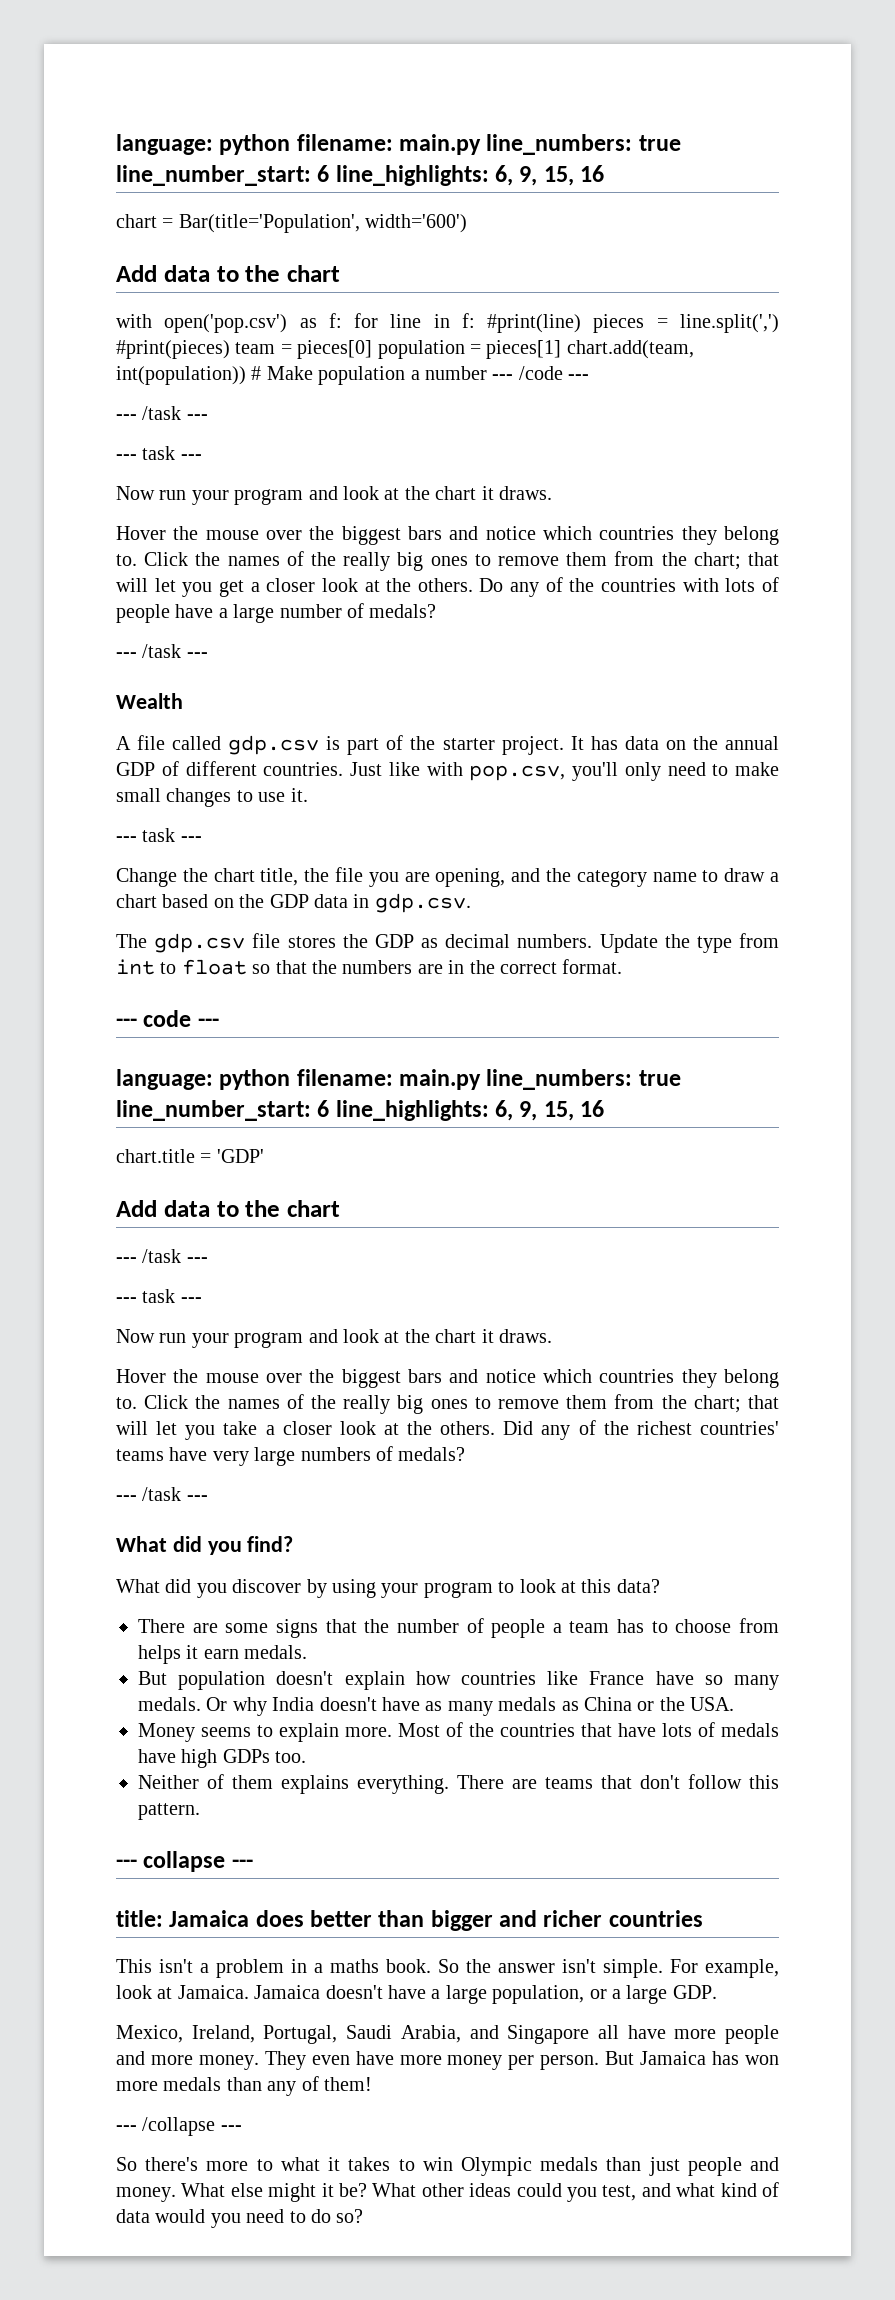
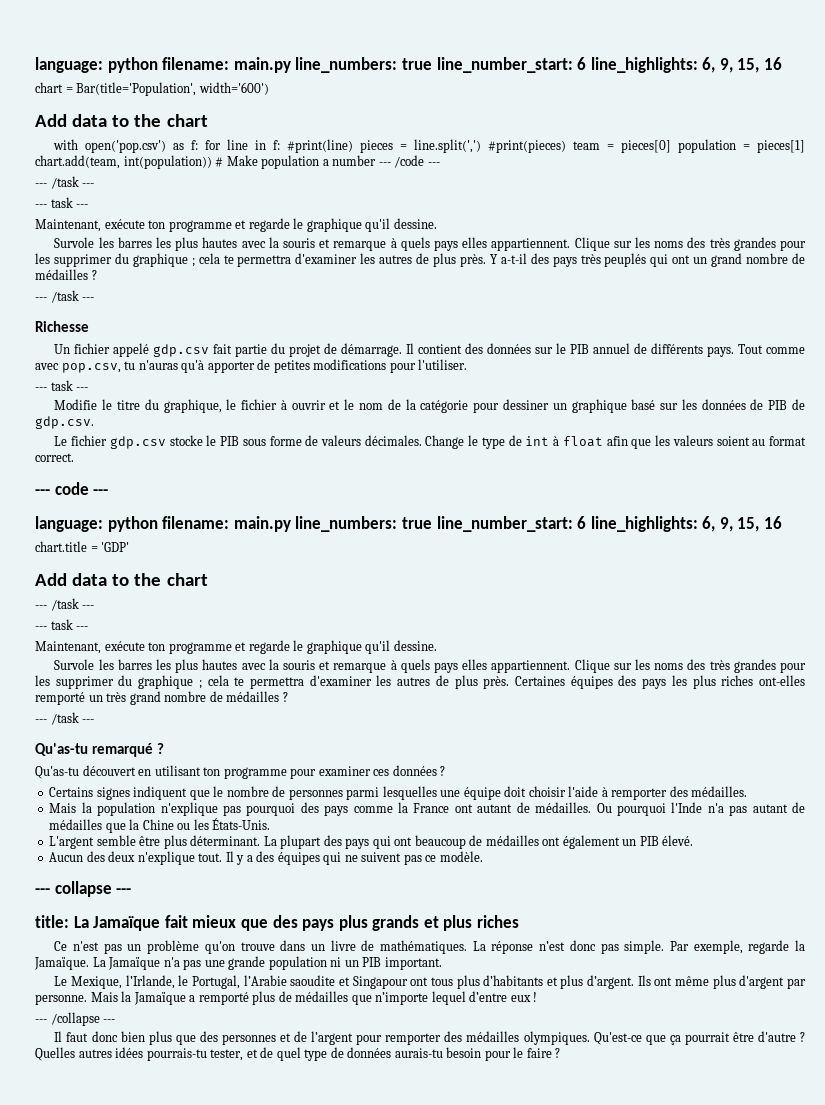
[116,486,552,505] [116,526,779,545] [116,551,779,571] [116,577,779,597] [116,603,437,623] [116,644,208,658] [116,693,183,709] [116,735,780,755] [116,761,779,781] [116,788,308,807] [116,828,202,842] [116,867,779,887] [116,893,471,913] [116,933,779,953] [116,959,623,975] Now run your program and look at the chart it draws. // Hover the mouse over the biggest bars and notice which countries they belong to. Click the names of the really big ones to remove them from the chart; that will let you get a closer look at the others. Do any of the countries with lots of people have a large number of medals? // --- /task --- // Wealth // A file called gdp.csv is part of the starter project. It has data on the annual GDP of different countries. Just like with pop.csv, you'll only need to make small changes to use it. // --- task --- // Change the chart title, the file you are opening, and the category name to draw a chart based on the GDP data in gdp.csv. // The gdp.csv file stores the GDP as decimal numbers. Update the type from int to float so that the numbers are in the correct format. -> [35,218,437,232] [54,237,806,251] [35,253,805,267] [35,269,97,280] [35,290,95,303] [35,321,89,332] [54,343,806,357] [35,359,468,373] [35,380,89,391] [54,399,806,413] [35,416,94,429] [54,435,806,449] [35,453,74,462] Maintenant, exécute ton programme et regarde le graphique qu'il dessine. // Survole les barres les plus hautes avec la souris et remarque à quels pays elles appartiennent. Clique sur les noms des très grandes pour les supprimer du graphique ; cela te permettra d'examiner les autres de plus près. Y a-t-il des pays très peuplés qui ont un grand nombre de médailles ? // --- /task --- // Richesse // Un fichier appelé gdp.csv fait partie du projet de démarrage. Il contient des données sur le PIB annuel de différents pays. Tout comme avec pop.csv, tu n'auras qu'à apporter de petites modifications pour l'utiliser. // --- task --- // Modifie le titre du graphique, le fichier à ouvrir et le nom de la catégorie pour dessiner un graphique basé sur les données de PIB de gdp.csv. // Le fichier gdp.csv stocke le PIB sous forme de valeurs décimales. Change le type de int à float afin que les valeurs soient au format correct.
[116,1329,552,1348] [116,1369,779,1388] [116,1394,779,1414] [116,1420,779,1440] [116,1446,466,1466] [116,1487,208,1501] [116,1536,294,1555] [116,1579,660,1598] [138,1618,779,1638] [138,1645,308,1664] [138,1671,779,1690] [138,1697,735,1716] [138,1722,779,1742] [138,1749,307,1768] [138,1774,779,1794] [138,1803,200,1820] [116,1851,253,1872] [116,1910,703,1931] [116,1959,779,1978] [116,1985,717,2004] [116,2025,779,2044] [116,2051,779,2070] [116,2076,372,2096] [116,2117,242,2136] [116,2157,779,2176] [116,2182,779,2202] [116,2209,364,2228] Now run your program and look at the chart it draws. // Hover the mouse over the biggest bars and notice which countries they belong to. Click the names of the really big ones to remove them from the chart; that will let you take a closer look at the others. Did any of the richest countries' teams have very large numbers of medals? // --- /task --- // What did you find? // What did you discover by using your program to look at this data? // There are some signs that the number of people a team has to choose from helps it earn medals. // But population doesn't explain how countries like France have so many medals. Or why India doesn't have as many medals as China or the USA. // Money seems to explain more. Most of the countries that have lots of medals have high GDPs too. // Neither of them explains everything. There are teams that don't follow this pattern. // --- collapse --- // title: Jamaica does better than bigger and richer countries // This isn't a problem in a maths book. So the answer isn't simple. For example, look at Jamaica. Jamaica doesn't have a large population, or a large GDP. // Mexico, Ireland, Portugal, Saudi Arabia, and Singapore all have more people and more money. They even have more money per person. But Jamaica has won more medals than any of them! // --- /collapse --- // So there's more to what it takes to win Olympic medals than just people and money. What else might it be? What other ideas could you test, and what kind of data would you need to do so? -> [35,640,437,654] [54,659,806,673] [35,675,805,689] [35,691,288,705] [35,712,95,725] [35,743,165,757] [35,765,446,779] [49,786,748,800] [49,802,805,816] [49,818,271,833] [49,835,694,849] [49,851,483,865] [35,881,132,897] [35,915,520,931] [54,940,806,954] [34,956,442,970] [54,975,807,989] [35,991,538,1005] [35,1012,116,1026] [54,1031,805,1045] [35,1047,561,1061] Maintenant, exécute ton programme et regarde le graphique qu'il dessine. // Survole les barres les plus hautes avec la souris et remarque à quels pays elles appartiennent. Clique sur les noms des très grandes pour les supprimer du graphique ; cela te permettra d'examiner les autres de plus près. Certaines équipes des pays les plus riches ont-elles remporté un très grand nombre de médailles ? // --- /task --- // Qu'as-tu remarqué ? // Qu'as-tu découvert en utilisant ton programme pour examiner ces données ? // Certains signes indiquent que le nombre de personnes parmi lesquelles une équipe doit choisir l'aide à remporter des médailles. // Mais la population n'explique pas pourquoi des pays comme la France ont autant de médailles. Ou pourquoi l'Inde n'a pas autant de médailles que la Chine ou les États-Unis. // L'argent semble être plus déterminant. La plupart des pays qui ont beaucoup de médailles ont également un PIB élevé. // Aucun des deux n'explique tout. Il y a des équipes qui ne suivent pas ce modèle. // --- collapse --- // title: La Jamaïque fait mieux que des pays plus grands et plus riches // Ce n'est pas un problème qu'on trouve dans un livre de mathématiques. La réponse n’est donc pas simple. Par exemple, regarde la Jamaïque. La Jamaïque n'a pas une grande population ni un PIB important. // Le Mexique, l’Irlande, le Portugal, l’Arabie saoudite et Singapour ont tous plus d’habitants et plus d’argent. Ils ont même plus d'argent par personne. Mais la Jamaïque a remporté plus de médailles que n’importe lequel d’entre eux ! // --- /collapse --- // Il faut donc bien plus que des personnes et de l’argent pour remporter des médailles olympiques. Qu'est-ce que ça pourrait être d'autre ? Quelles autres idées pourrais-tu tester, et de quel type de données aurais-tu besoin pour le faire ?

